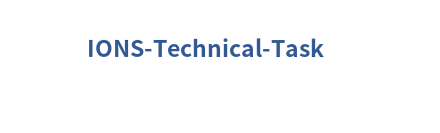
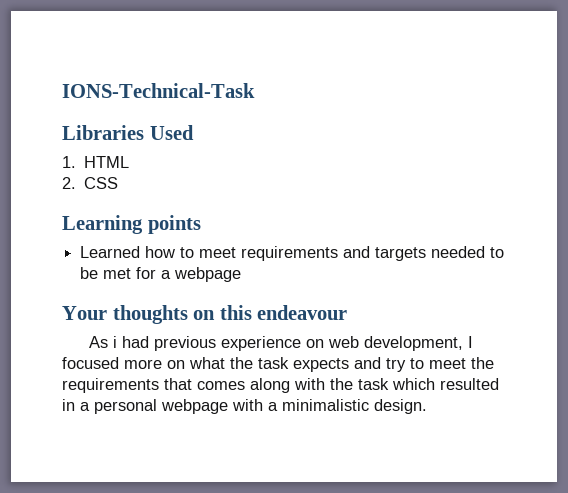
(325, 47) none -> [62,125,194,140] [62,156,130,168] [62,177,119,189] [62,215,201,234] [80,246,505,261] [80,267,242,282] [62,305,348,324] [89,336,474,351] [62,357,494,372] [62,378,499,393] [62,399,427,414] // Libraries Used // 1. HTML // 2. CSS // Learning points // Learned how to meet requirements and targets needed to be met for a webpage // Your thoughts on this endeavour // As i had previous experience on web development, I focused more on what the task expects and try to meet the requirements that comes along with the task which resulted in a personal webpage with a minimalistic design.

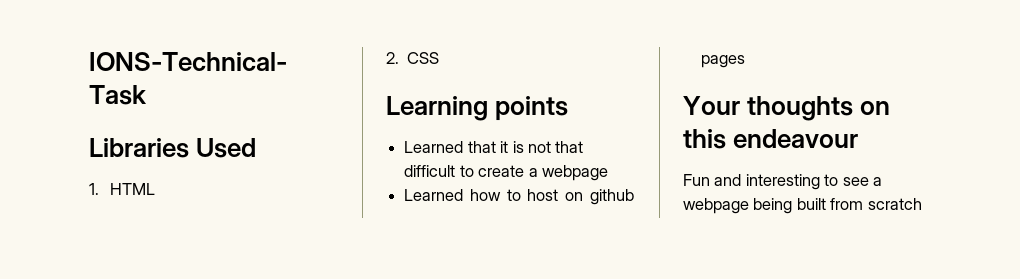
[145,246,505,261] [80,267,242,282] how to meet requirements and targets needed to be met for a webpage -> [467,141,584,153] [404,165,608,181] [404,189,634,205] [701,55,746,68] that it is not that difficult to create a webpage // Learned how to host on github pages
[89,336,474,351] [62,357,494,372] [62,378,499,393] [62,399,427,414] As i had previous experience on web development, I focused more on what the task expects and try to meet the requirements that comes along with the task which resulted in a personal webpage with a minimalistic design. -> [683,174,883,190] [683,198,922,214] Fun and interesting to see a webpage being built from scratch

